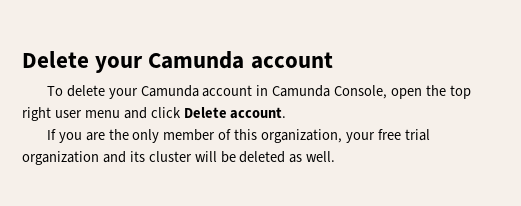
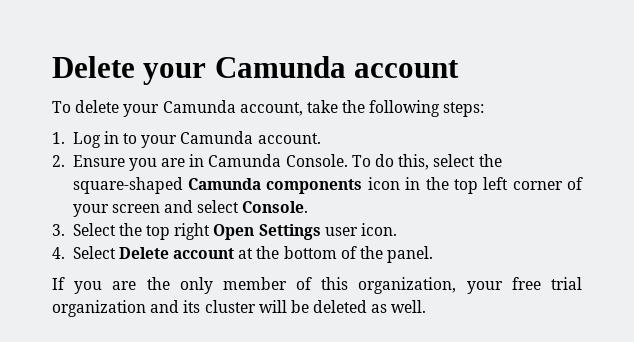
[202,85,471,99] [22,107,287,121] account in Camunda Console, open the top right user menu and click Delete account. -> [239,100,485,117] [52,131,321,148] [52,154,502,171] [72,177,583,194] [72,200,309,217] [52,223,398,240] [52,246,434,263] account, take the following steps: // 1. Log in to your Camunda account. // 2. Ensure you are in Camunda Console. To do this, select the square-shaped Camunda components icon in the top left corner of your screen and select Console. // 3. Select the top right Open Settings user icon. // 4. Select Delete account at the bottom of the panel.

